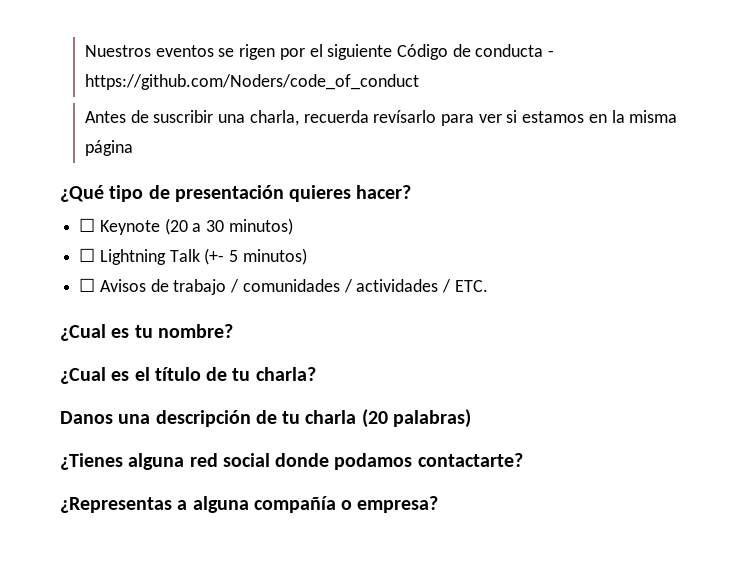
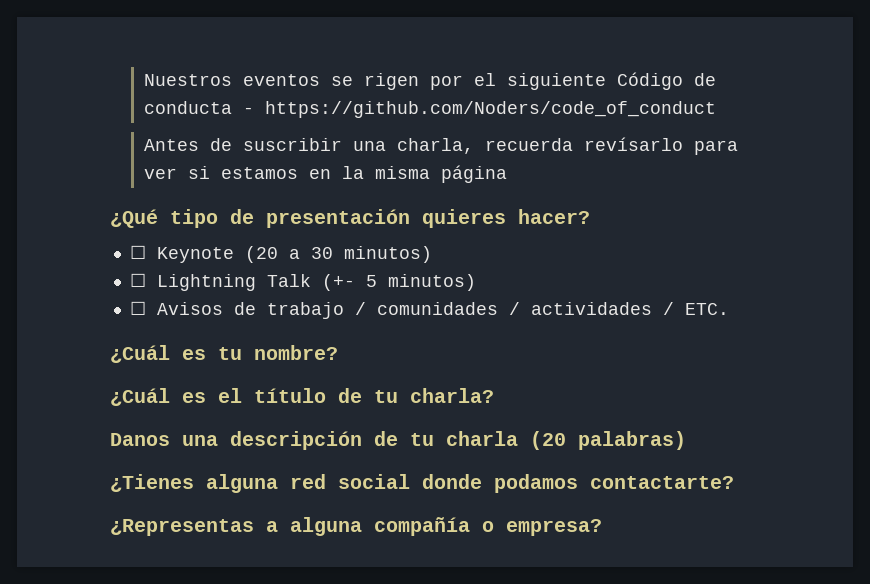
[60,324,106,341] ¿Cual -> [110,345,170,363] ¿Cuál
[60,367,106,384] ¿Cual -> [110,388,170,406] ¿Cuál

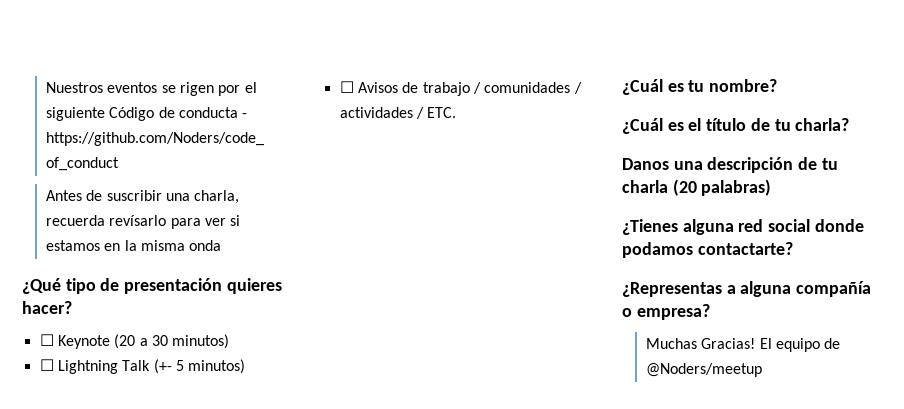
[441,165,508,183] página -> [189,240,222,251] onda
(602, 527) none -> [645,338,841,352] [645,363,762,377] // Muchas Gracias! El equipo de @Noders/meetup

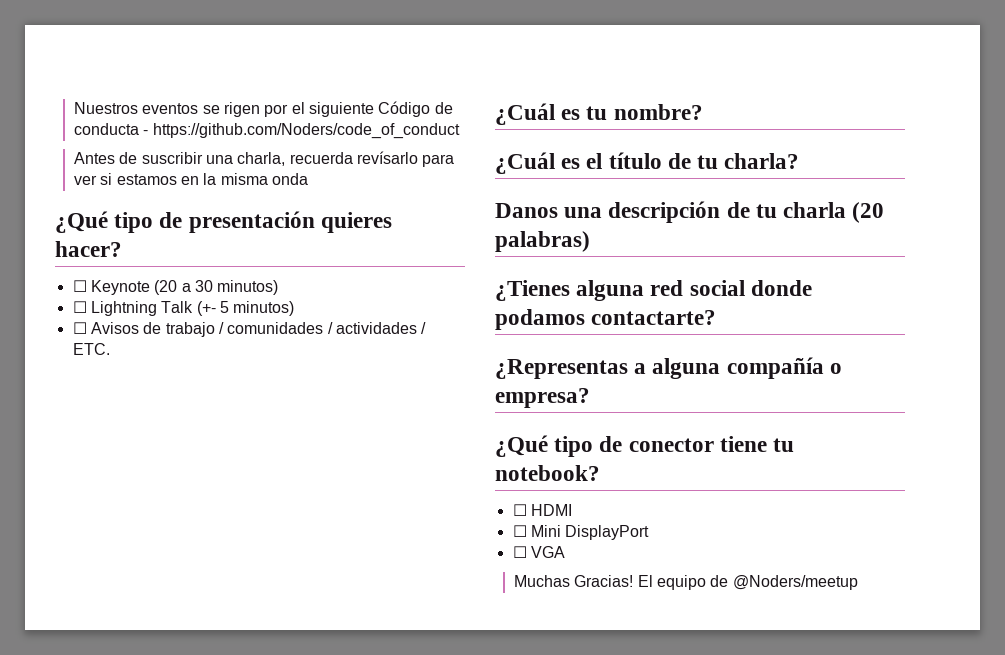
(710, 312) none -> [495,435,795,457] [495,465,600,481] [512,504,572,516] [512,525,650,540] [512,546,565,558] // ¿Qué tipo de conector tiene tu notebook? // ☐ HDMI // ☐ Mini DisplayPort // ☐ VGA

